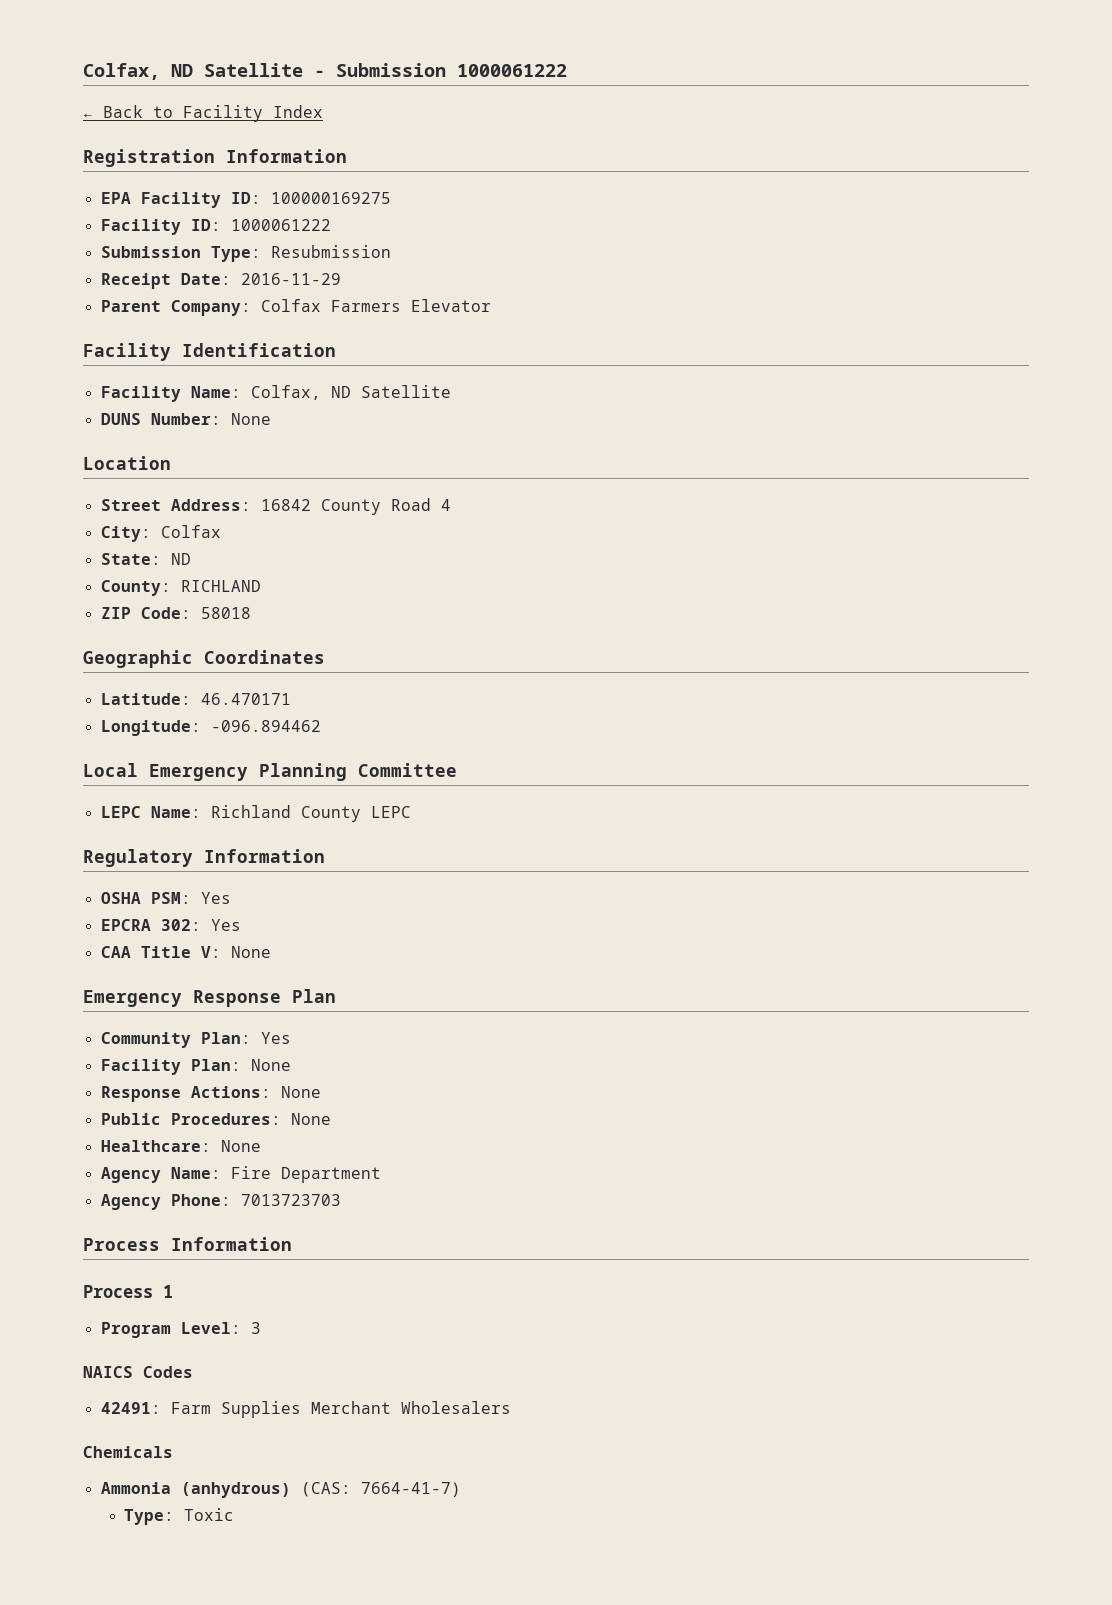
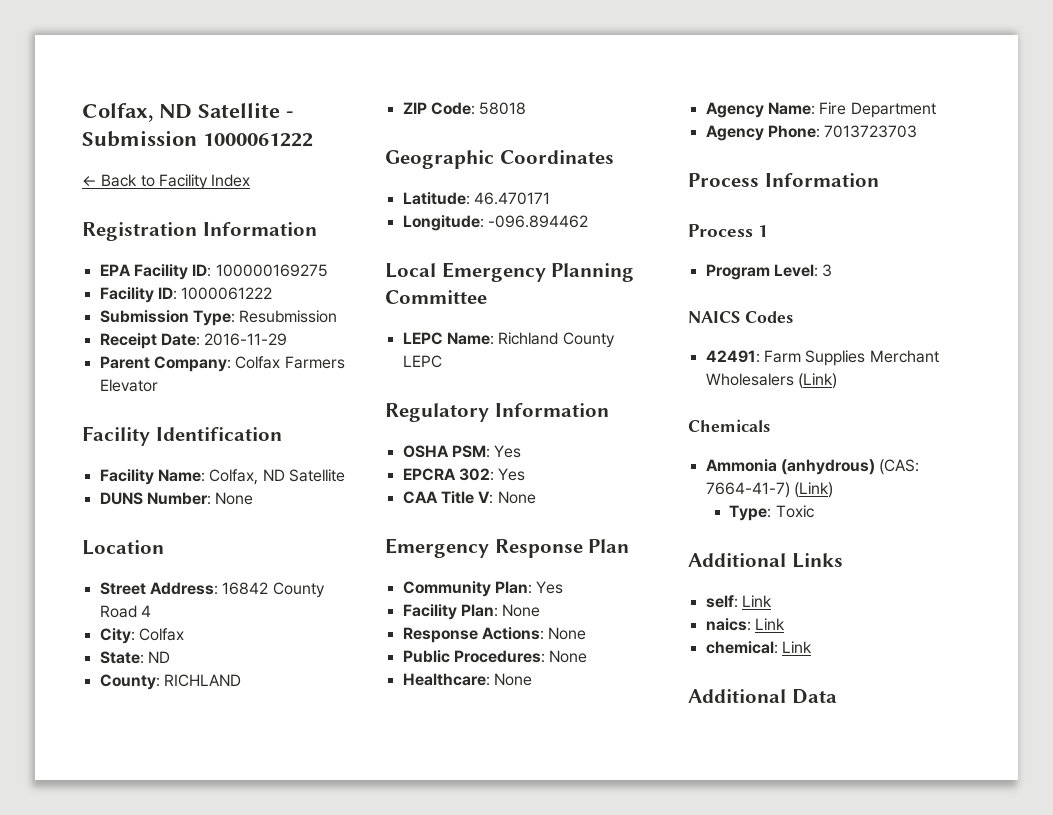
(511, 1407) none -> [797,373,837,389] (Link)
(461, 1489) none -> [793,482,833,498] (Link)
(235, 1514) none -> [688,553,843,568] [705,595,772,608] [705,618,785,631] [705,641,812,654] [688,689,837,704] // Additional Links // self: Link // naics: Link // chemical: Link // Additional Data

